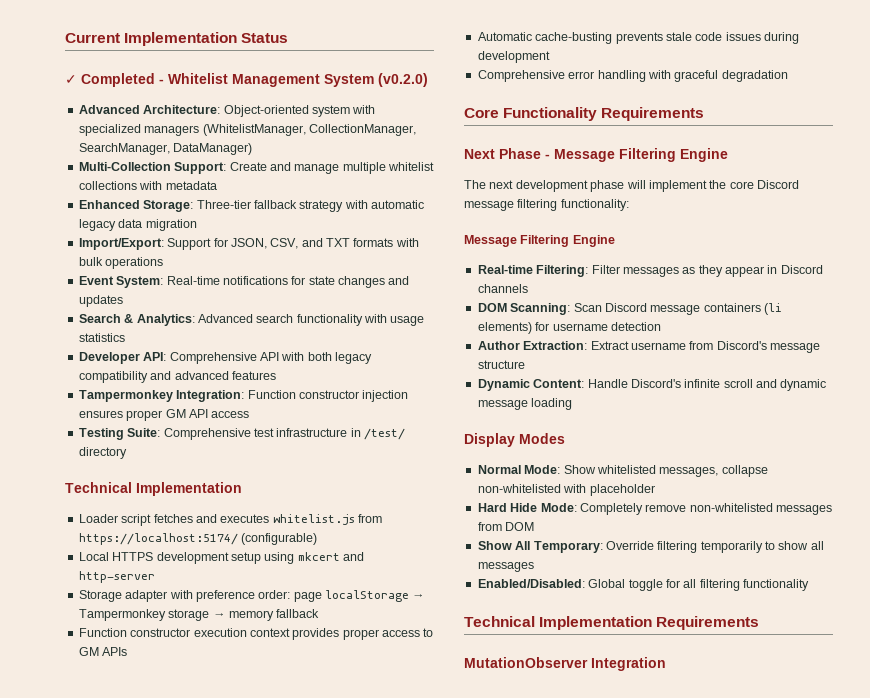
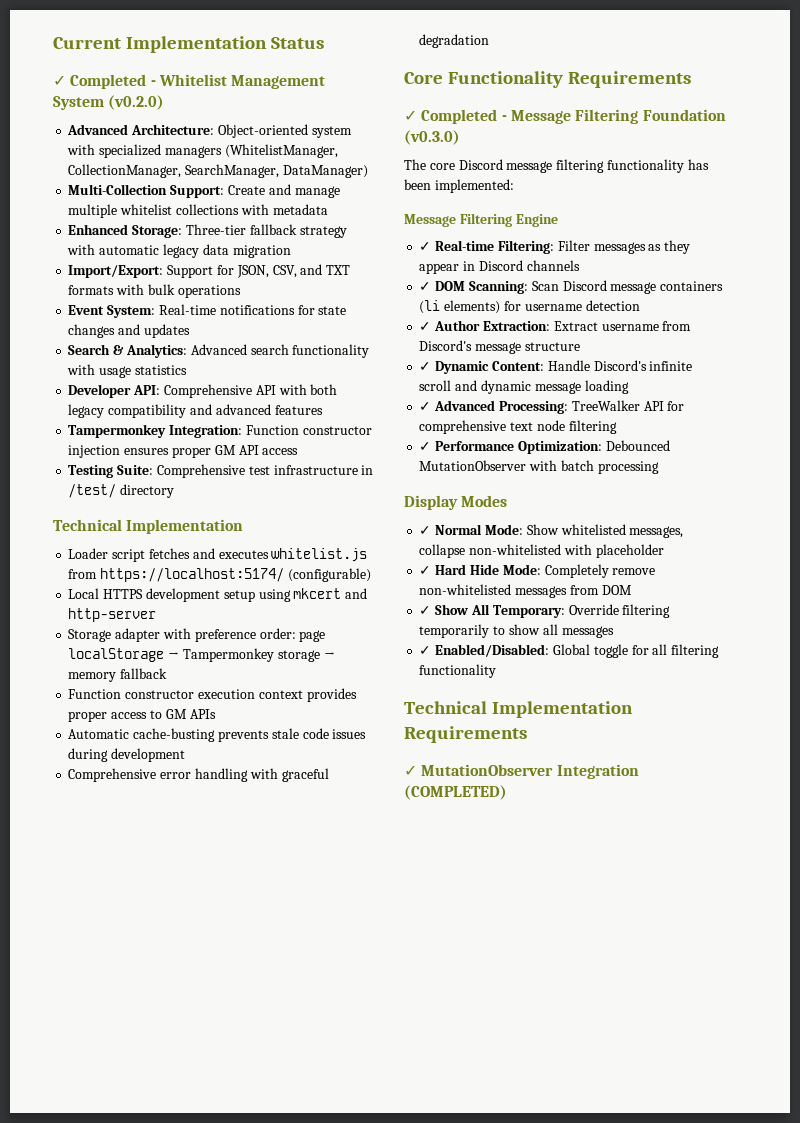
[464,148,541,159] Next Phase -> [404,109,498,124] ✓ Completed
[680,148,728,162] Engine -> [642,109,726,121] [404,130,460,145] Foundation (v0.3.0)
[489,180,799,192] [464,199,629,211] [464,235,615,247] next development phase will implement the core Discord message filtering functionality: // Message Filtering Engine // -> [429,159,709,173] [404,179,514,193] [404,213,558,227] [419,242,432,251] core Discord message filtering functionality has been implemented: // Message Filtering Engine // ✓
(528, 288) none -> [419,282,432,291] ✓
(661, 326) none -> [419,322,432,331] ✓
(525, 364) none -> [419,362,432,371] ✓
(573, 404) none -> [419,400,685,414] [419,420,617,434] [419,440,670,454] [419,460,659,474] // ✓ Advanced Processing: TreeWalker API for comprehensive text node filtering // ✓ Performance Optimization: Debounced MutationObserver with batch processing
(565, 438) none -> [419,526,432,535] ✓
(655, 490) none -> [419,566,432,575] ✓
(535, 526) none -> [419,606,432,615] ✓
(534, 567) none -> [419,646,432,655] ✓
(760, 623) none -> [404,765,417,776] ✓
(666, 664) none -> [404,785,507,800] (COMPLETED)

